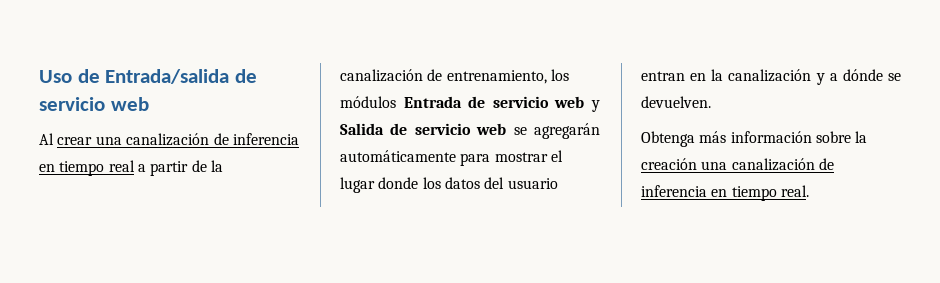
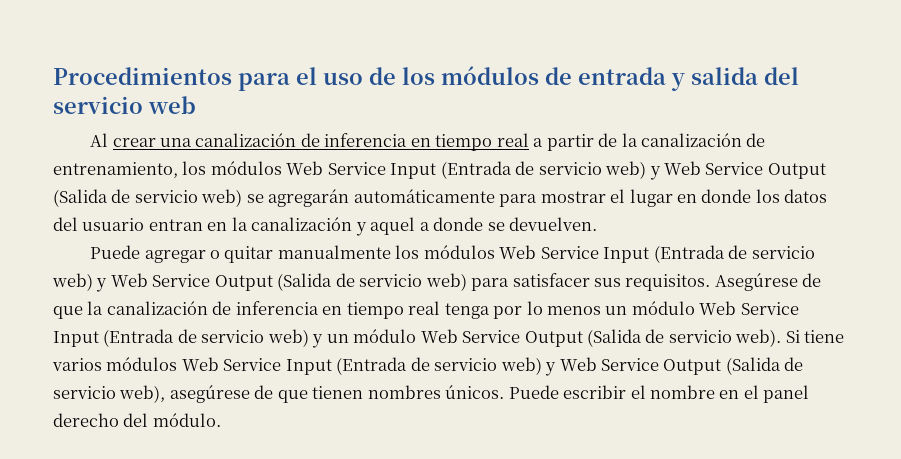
[39,69,258,84] Uso de Entrada/salida de -> [53,66,799,91] Procedimientos para el uso de los módulos de entrada y salida del
[403,96,600,112] [340,123,507,135] Entrada de servicio web y Salida de servicio web -> [286,161,826,180] [53,189,243,207] Web Service Input (Entrada de servicio web) y Web Service Output (Salida de servicio web)
(375, 185) none -> [677,194,698,203] en
[829,69,883,81] a dónde -> [370,217,484,235] aquel a donde
[641,131,868,147] [641,158,834,171] [641,185,809,201] Obtenga más información sobre la creación una canalización de inferencia en tiempo real. -> [90,245,815,263] [52,273,822,292] [53,301,799,319] [53,329,845,348] [52,357,804,376] [53,385,810,403] [53,413,221,427] Puede agregar o quitar manualmente los módulos Web Service Input (Entrada de servicio web) y Web Service Output (Salida de servicio web) para satisfacer sus requisitos. Asegúrese de que la canalización de inferencia en tiempo real tenga por lo menos un módulo Web Service Input (Entrada de servicio web) y un módulo Web Service Output (Salida de servicio web). Si tiene varios módulos Web Service Input (Entrada de servicio web) y Web Service Output (Salida de servicio web), asegúrese de que tienen nombres únicos. Puede escribir el nombre en el panel derecho del módulo.

